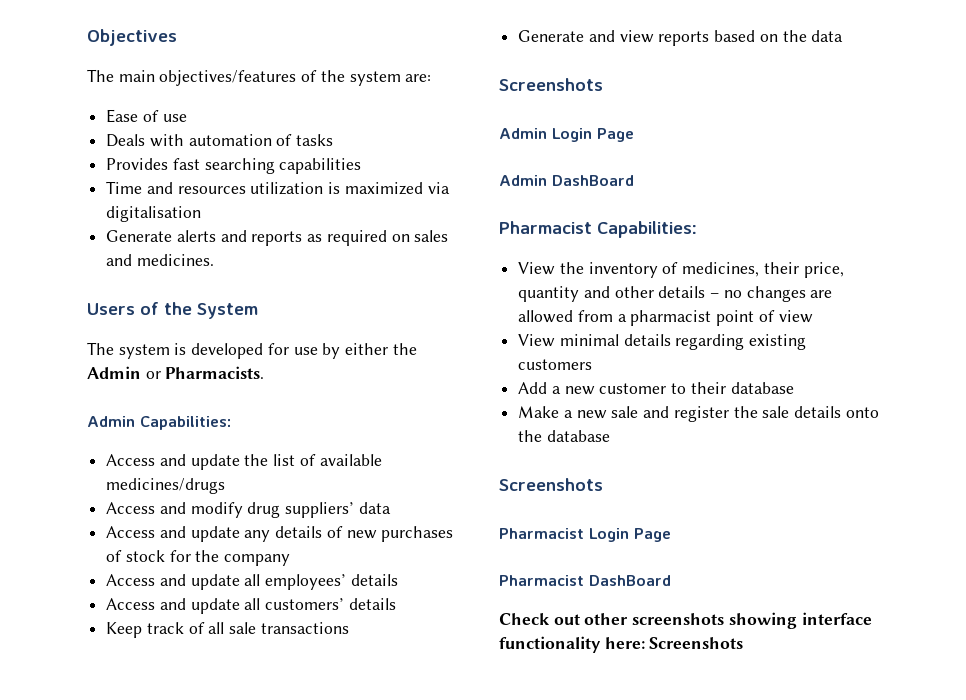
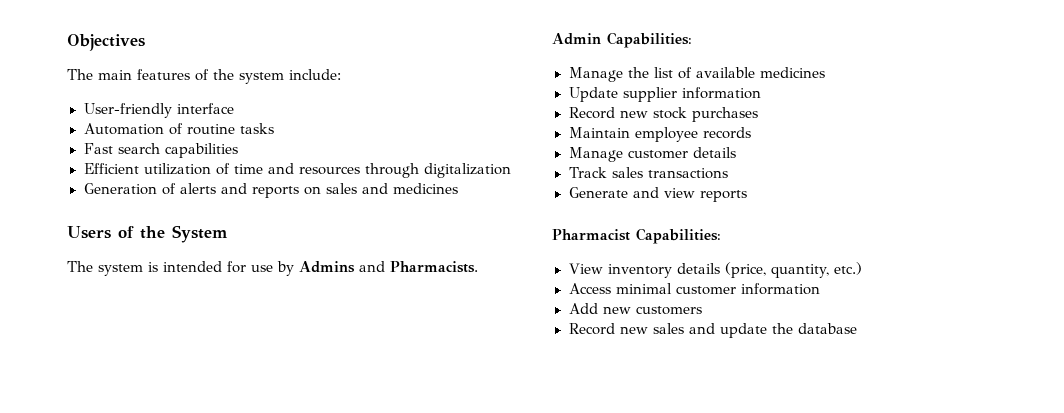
[159,70,297,86] objectives/features -> [137,69,190,80] features
[405,74,432,82] [106,109,187,123] [106,134,334,147] [106,158,362,174] [106,181,450,195] [106,206,202,222] [106,230,173,242] are: // Ease of use // Deals with automation of tasks // Provides fast searching capabilities // Time and resources utilization is maximized via digitalisation // Generate -> [289,69,341,80] [83,103,234,118] [83,123,274,135] [83,143,238,158] [83,163,511,178] [83,183,176,195] include: // User-friendly interface // Automation of routine tasks // Fast search capabilities // Efficient utilization of time and resources through digitalization // Generation of
[307,230,387,246] as required -> (299, 192) none
[136,254,214,266] medicines. -> [392,183,458,194] medicines
[191,343,264,359] developed -> [163,261,222,272] intended
[345,343,417,355] [87,366,161,379] either the Admin or -> [299,261,385,273] Admins and
[106,454,240,470] Access and update -> [568,67,623,82] Manage
[106,478,226,494] [106,502,391,518] [106,526,454,542] [106,550,291,566] [106,574,398,590] [106,598,396,614] [106,622,257,638] medicines/drugs // Access and modify drug suppliers’ data // Access and update any details of new purchases of stock for the company // Access and update all employees’ details // Access and update all customers’ details // Keep track of all sale -> [759,67,825,78] [568,87,761,102] [568,107,758,122] [568,127,751,142] [568,147,736,162] [568,167,644,178] medicines // Update supplier information // Record new stock purchases // Maintain employee records // Manage customer details // Track sales
[714,30,844,42] [499,78,603,91] [499,128,634,142] [499,175,634,186] [499,221,697,238] [518,262,844,278] [518,286,833,302] [518,310,813,326] [518,334,807,350] [518,359,593,370] [518,382,794,395] [518,406,879,422] [518,430,610,442] [499,478,603,491] [499,528,671,542] [499,575,671,586] [499,612,872,629] [499,636,744,653] based on the data // Screenshots // Admin Login Page // Admin DashBoard // Pharmacist Capabilities: // View the inventory of medicines, their price, quantity and other details – no changes are allowed from a pharmacist point of view // View minimal details regarding existing customers // Add a new customer to their database // Make a new sale and register the sale details onto the database // Screenshots // Pharmacist Login Page // Pharmacist DashBoard // Check out other screenshots showing interface functionality here: Screenshots -> [552,228,721,244] [568,262,863,278] [568,283,820,295] [568,303,702,315] [568,323,857,338] // Pharmacist Capabilities: // View inventory details (price, quantity, etc.) // Access minimal customer information // Add new customers // Record new sales and update the database

